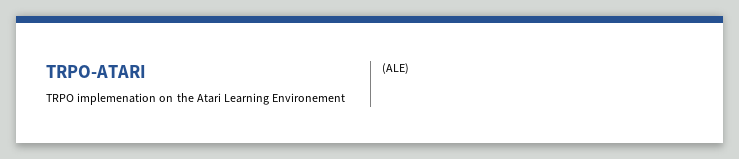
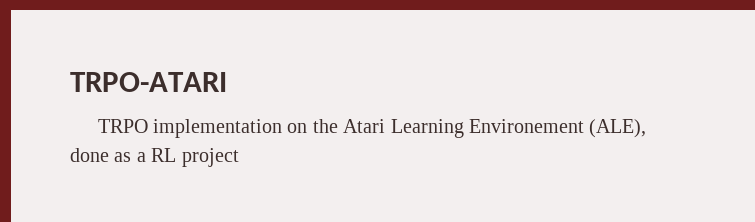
[77,93,157,105] implemenation -> [152,119,282,138] implementation
[382,63,409,74] (ALE) -> [589,119,647,138] [70,148,239,167] (ALE), done as a RL project

